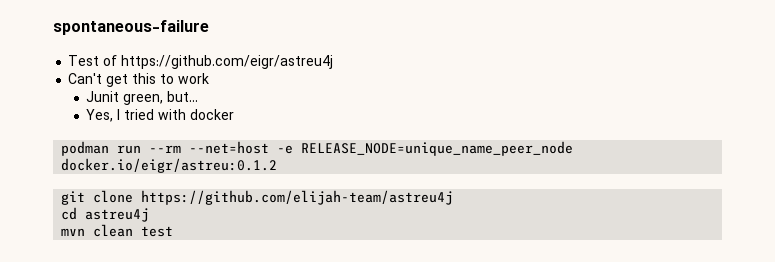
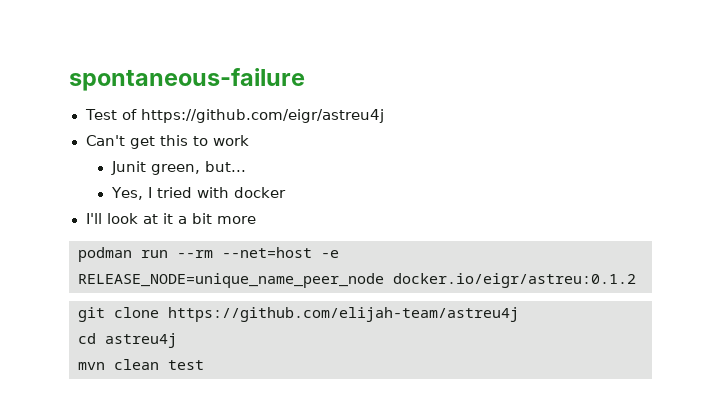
(235, 114) none -> [85,213,256,224] // I'll look at it a bit more

